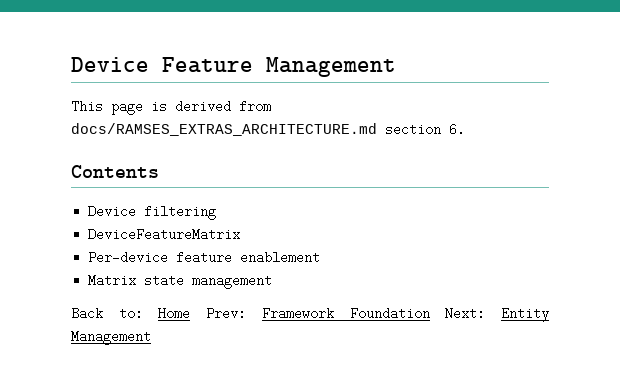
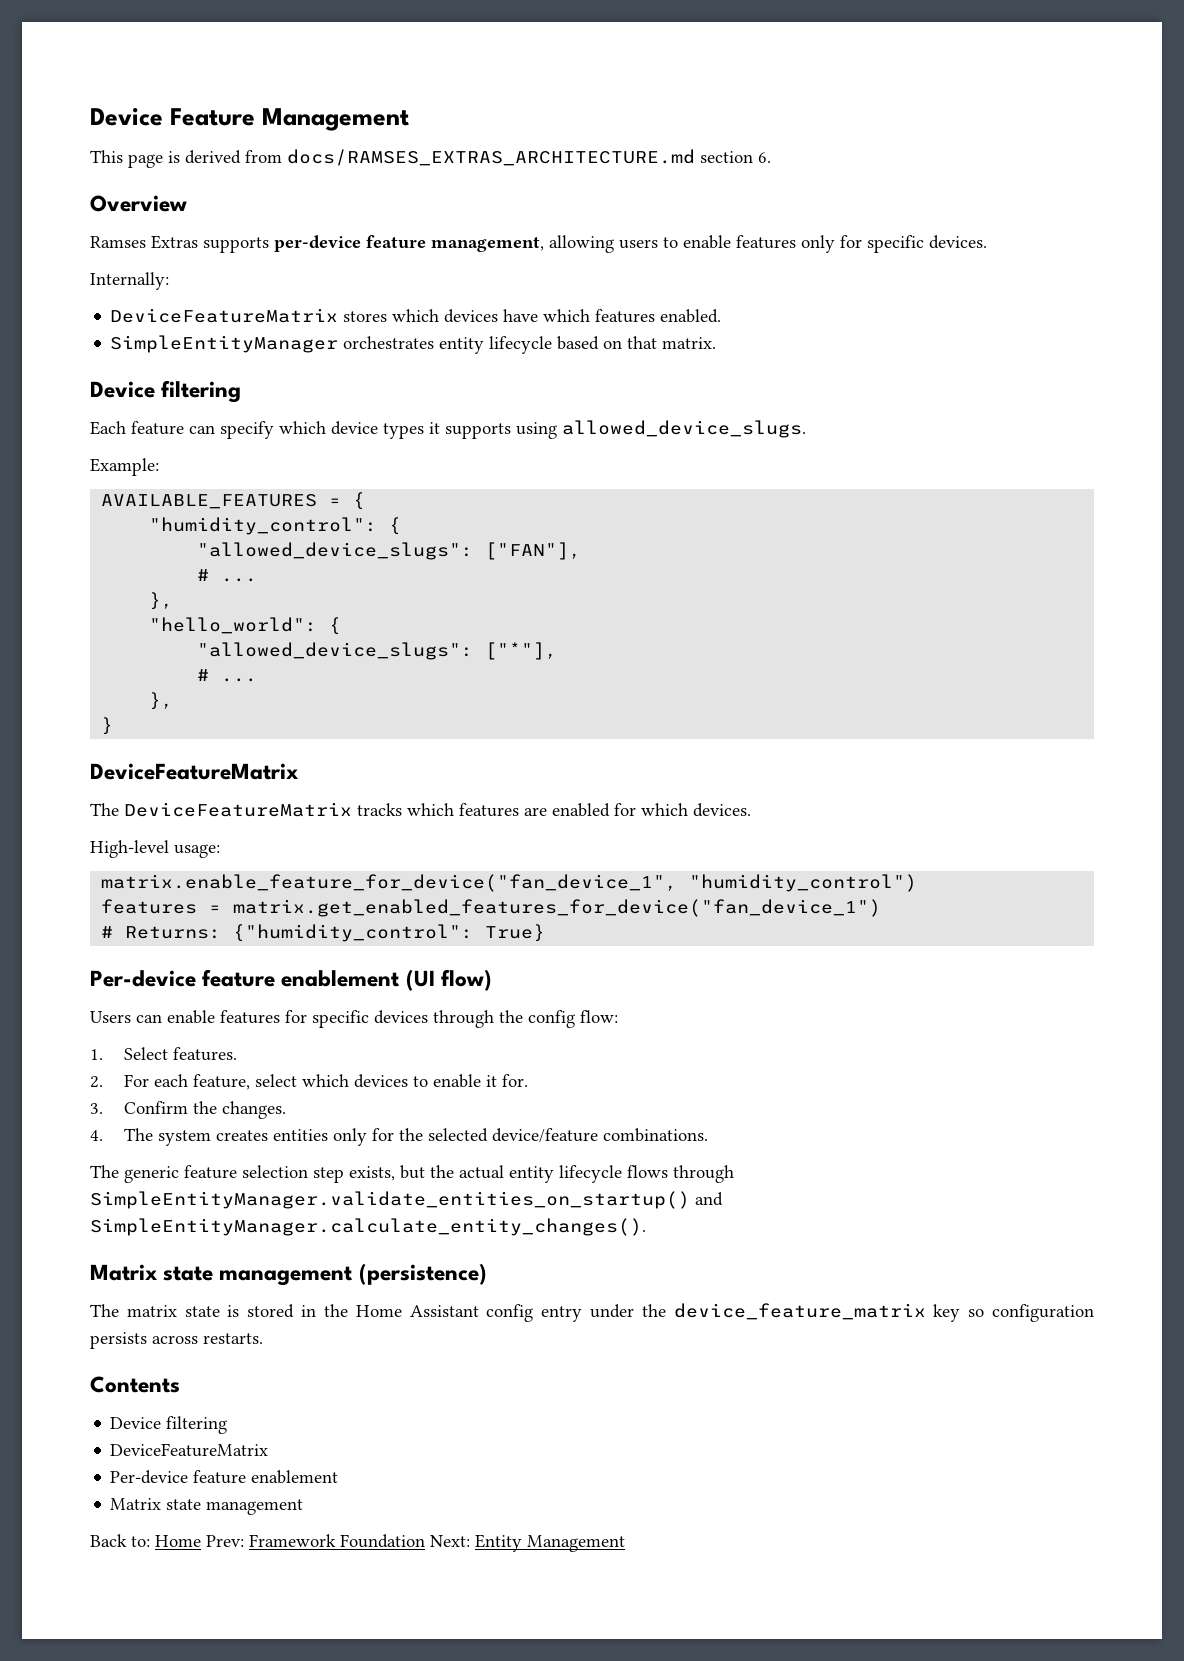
(465, 129) none -> [90,195,187,212] [90,235,987,253] [90,272,169,290] [110,308,722,323] [110,335,717,354] [90,380,242,403] [90,420,806,439] [90,458,159,476] [101,492,366,510] [149,517,402,535] [197,542,582,560] [197,569,258,582] [149,592,174,610] [149,617,342,635] [197,642,558,660] [197,669,258,682] [149,692,174,710] [101,717,114,735] [90,763,299,780] [90,802,751,817] [90,840,220,858] [101,874,918,892] [101,899,882,917] [101,924,546,942] [90,969,492,991] [90,1010,618,1028] [90,1047,237,1061] [90,1074,528,1090] [90,1101,286,1119] [90,1128,708,1146] [90,1165,734,1183] [90,1191,723,1209] [90,1218,646,1236] [90,1263,487,1286] [90,1303,1094,1322] [90,1332,263,1349] // Overview // Ramses Extras supports per-device feature management, allowing users to enable features only for specific devices. // Internally: // DeviceFeatureMatrix stores which devices have which features enabled. // SimpleEntityManager orchestrates entity lifecycle based on that matrix. // Device filtering // Each feature can specify which device types it supports using allowed_device_slugs. // Example: // AVAILABLE_FEATURES = { // "humidity_control": { // "allowed_device_slugs": ["FAN"], // # ... // }, // "hello_world": { // "allowed_device_slugs": ["*"], // # ... // }, // } // DeviceFeatureMatrix // The DeviceFeatureMatrix tracks which features are enabled for which devices. // High-level usage: // matrix.enable_feature_for_device("fan_device_1", "humidity_control") // features = matrix.get_enabled_features_for_device("fan_device_1") // # Returns: {"humidity_control": True} // Per-device feature enablement (UI flow) // Users can enable features for specific devices through the config flow: // 1. Select features. // 2. For each feature, select which devices to enable it for. // 3. Confirm the changes. // 4. The system creates entities only for the selected device/feature combinations. // The generic feature selection step exists, but the actual entity lifecycle flows through SimpleEntityManager.validate_entities_on_startup() and SimpleEntityManager.calculate_entity_changes(). // Matrix state management (persistence) // The matrix state is stored in the Home Assistant config entry under the device_feature_matrix key so configuration persists across restarts.

